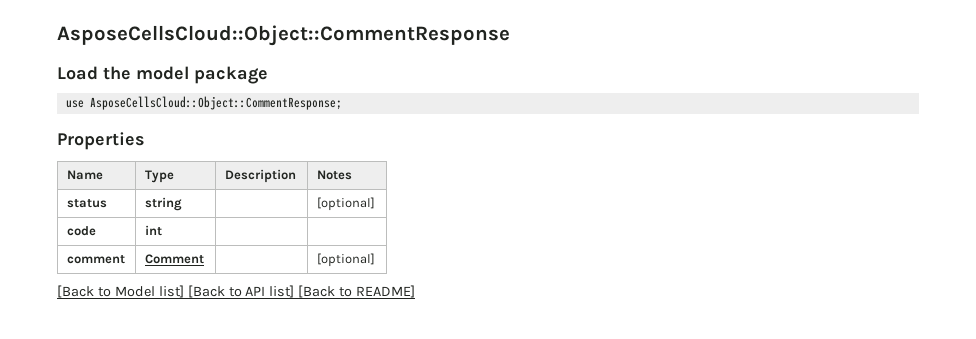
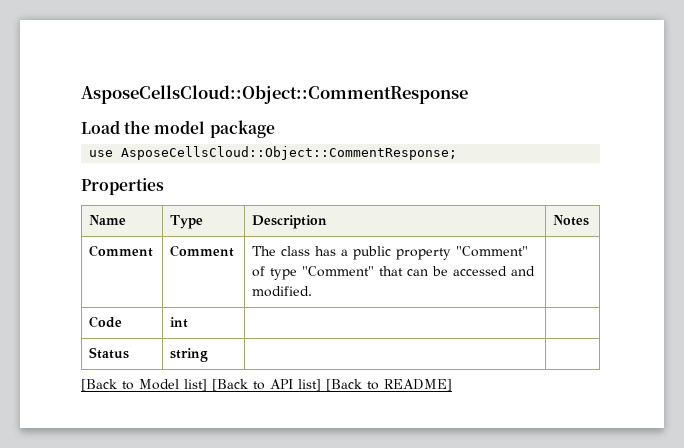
[66,199,107,208] [144,197,182,211] [316,197,375,211] [66,226,96,236] [144,225,162,236] [66,255,125,264] [144,254,204,264] [316,253,375,267] status | string | | [optional] // code | int | | // comment | Comment | | [optional] -> [89,245,154,257] [170,245,235,257] [252,246,529,260] [252,266,536,280] [252,286,313,297] [89,316,123,328] [170,317,189,328] [89,347,130,359] [170,348,209,362] Comment | Comment | The class has a public property "Comment" of type "Comment" that can be accessed and modified. | // Code | int | | // Status | string | |

